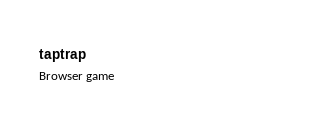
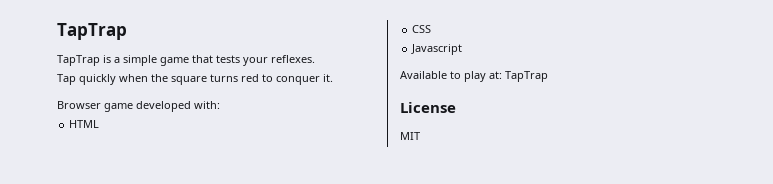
[39,49,86,62] [39,72,115,82] taptrap // Browser game -> [57,23,127,40] [57,55,315,66] [57,74,333,85] [57,101,220,112] [69,120,100,128] [412,25,432,33] [411,44,463,55] [400,71,548,82] [400,102,456,113] [400,132,420,140] TapTrap // TapTrap is a simple game that tests your reflexes. // Tap quickly when the square turns red to conquer it. // Browser game developed with: // HTML // CSS // Javascript // Available to play at: TapTrap // License // MIT

